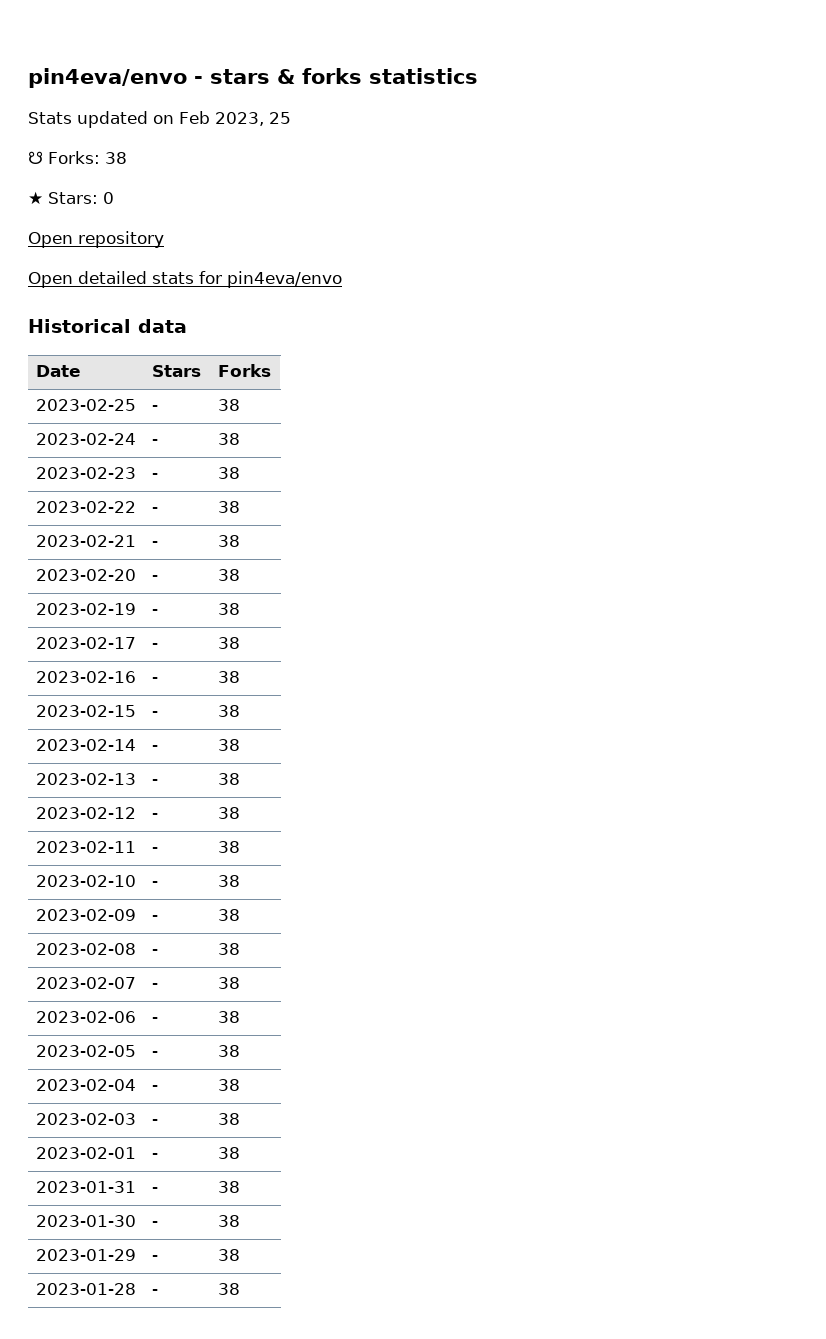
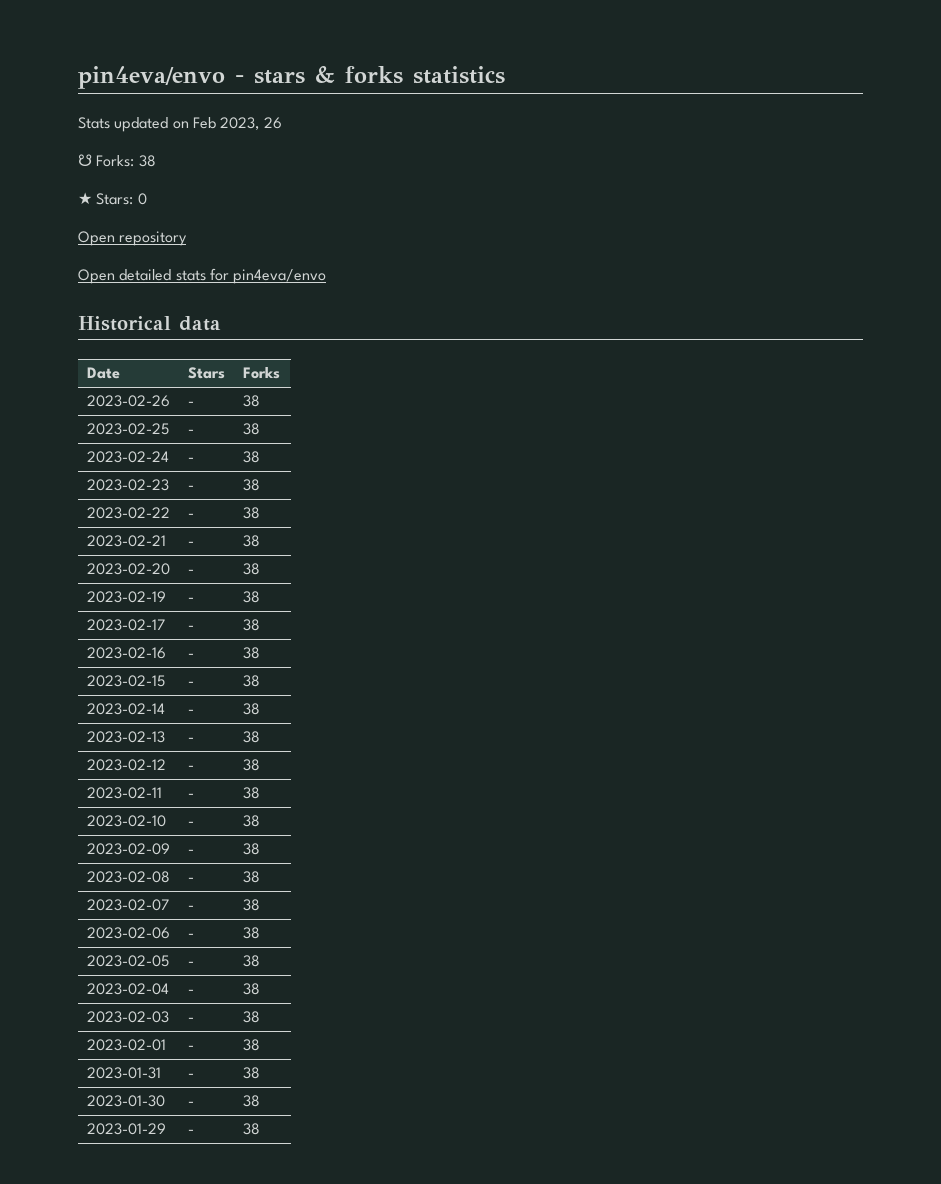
[268,112,291,124] 25 -> [263,117,282,129] 26
(271, 370) none -> [86,395,170,407] [187,401,194,406] [242,395,260,407] // 2023-02-26 | - | 38
[35,1283,136,1295] [151,1289,158,1295] [217,1283,240,1295] // 2023-01-28 | - | 38 -> (260, 1129) none

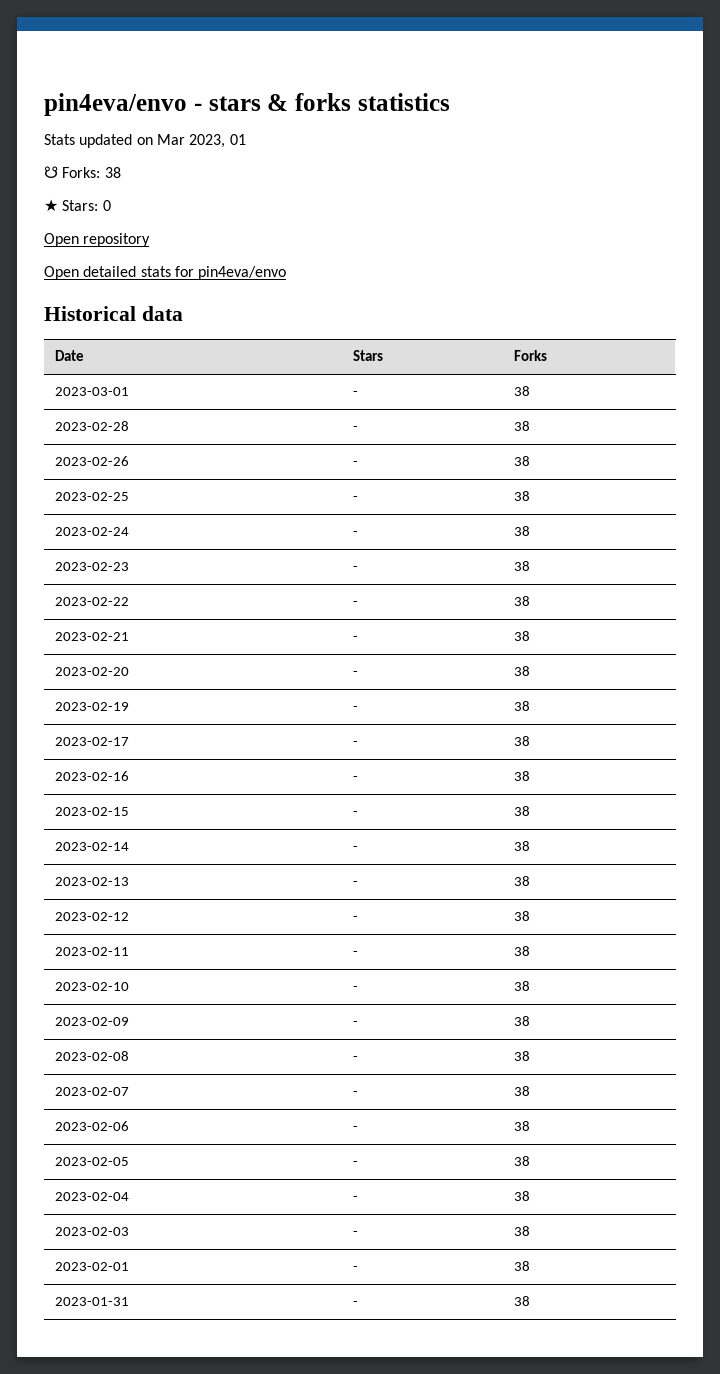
[192,117,282,130] Feb 2023, 26 -> [156,134,246,148] Mar 2023, 01
(280, 373) none -> [54,387,129,396] [352,391,358,396] [513,386,530,396] [54,421,129,431] [352,426,358,431] [513,421,530,431] // 2023-03-01 | - | 38 // 2023-02-28 | - | 38
[86,1095,165,1107] [187,1101,194,1106] [242,1095,260,1107] [86,1123,166,1135] [187,1129,194,1134] [242,1123,260,1135] // 2023-01-30 | - | 38 // 2023-01-29 | - | 38 -> (530, 1301) none

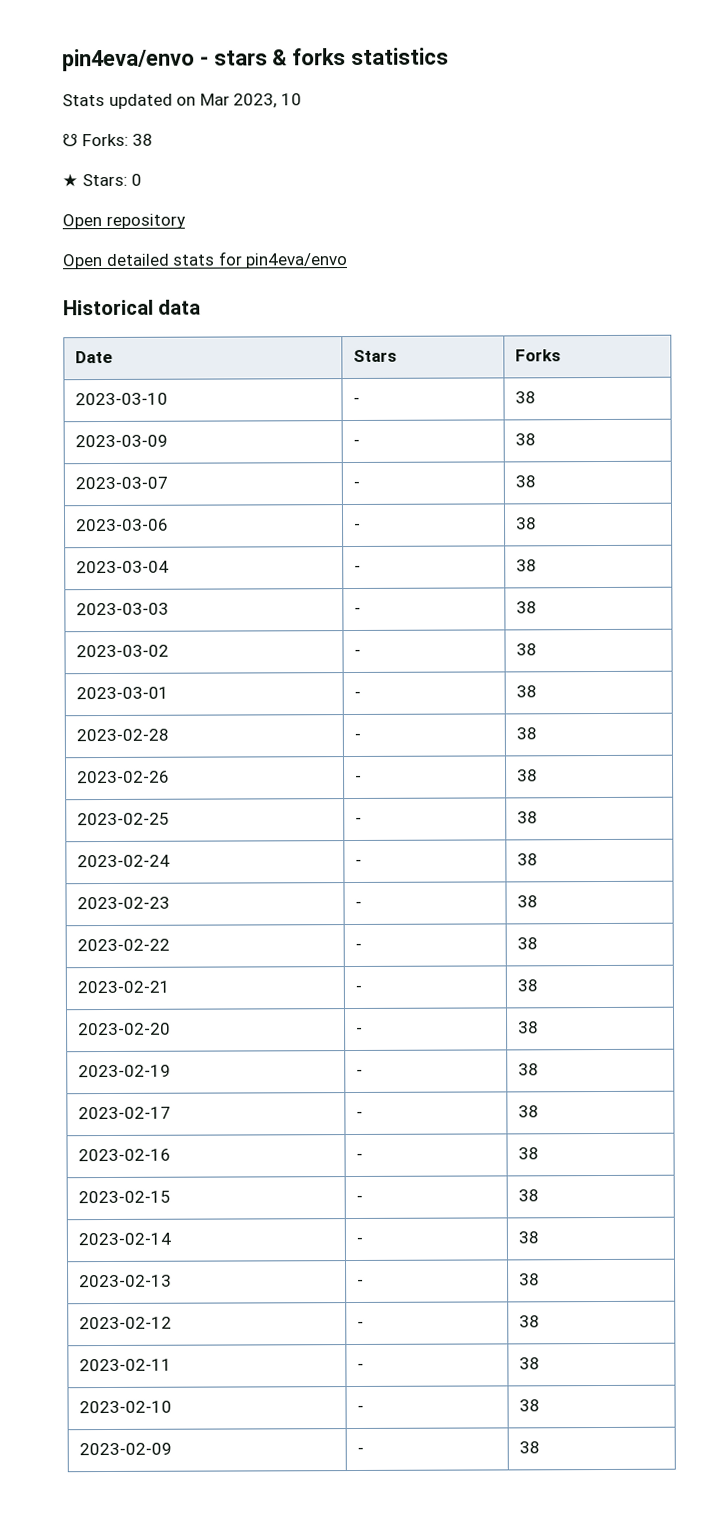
[229,134,246,145] 01 -> [280,93,302,106] 10
(547, 355) none -> [74,392,168,406] [352,396,360,405] [514,391,536,404] [74,434,168,448] [352,438,360,447] [514,433,536,446] [74,476,168,490] [352,480,360,489] [514,475,536,488] [75,518,169,532] [353,522,361,531] [515,517,537,530] [75,560,169,574] [353,564,361,573] [515,559,537,572] [75,602,169,616] [353,606,361,615] [515,601,537,614] [75,644,169,658] [353,648,361,657] [515,643,537,656] // 2023-03-10 | - | 38 // 2023-03-09 | - | 38 // 2023-03-07 | - | 38 // 2023-03-06 | - | 38 // 2023-03-04 | - | 38 // 2023-03-03 | - | 38 // 2023-03-02 | - | 38
[54,1051,129,1061] [352,1056,358,1061] [513,1051,530,1061] [54,1087,129,1096] [352,1091,358,1096] [513,1086,530,1096] [54,1121,129,1131] [352,1126,358,1131] [513,1121,530,1131] [54,1157,129,1166] [352,1161,358,1166] [513,1156,530,1166] [54,1192,129,1201] [352,1196,358,1201] [513,1191,530,1201] [54,1227,129,1236] [352,1231,358,1236] [513,1226,530,1236] [54,1262,129,1271] [352,1266,358,1271] [513,1261,530,1271] [54,1297,129,1306] [352,1301,358,1306] [513,1296,530,1306] // 2023-02-08 | - | 38 // 2023-02-07 | - | 38 // 2023-02-06 | - | 38 // 2023-02-05 | - | 38 // 2023-02-04 | - | 38 // 2023-02-03 | - | 38 // 2023-02-01 | - | 38 // 2023-01-31 | - | 38 -> (540, 1447) none

